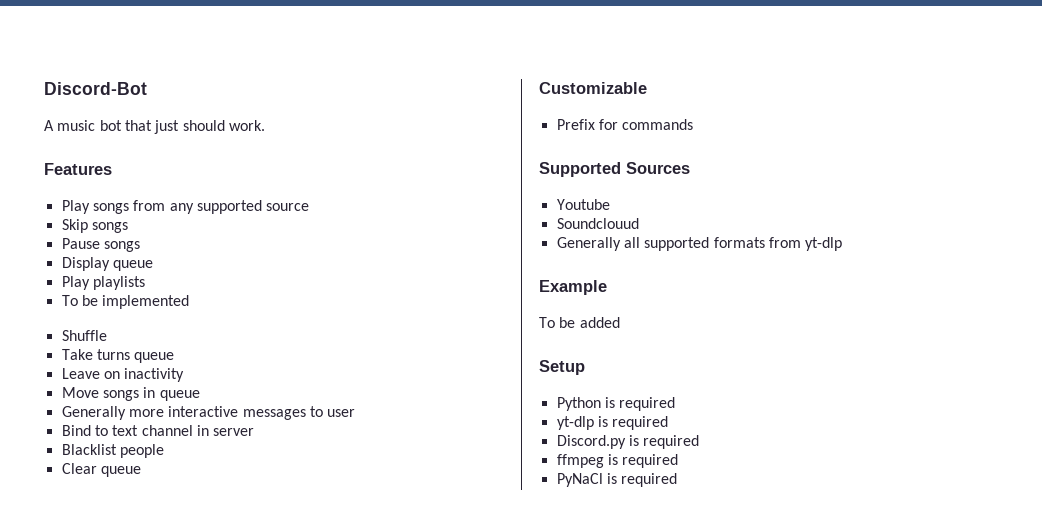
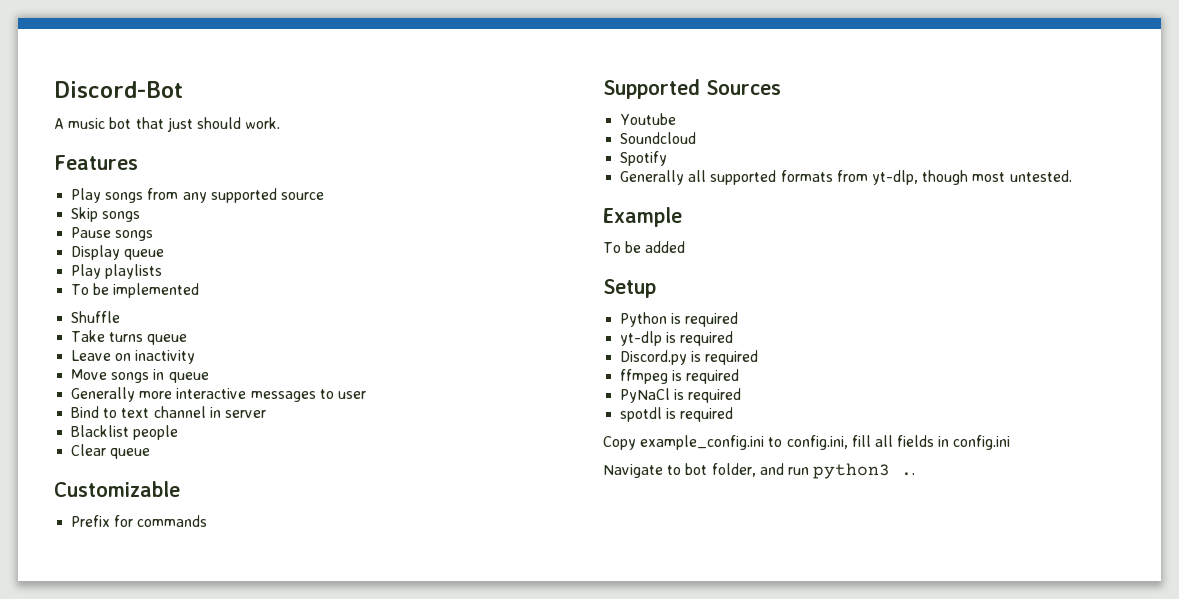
[556,218,639,229] Soundclouud -> [620,132,697,144] [620,151,668,166] Soundcloud // Spotify
[805,237,843,251] yt-dlp -> [871,170,1072,185] yt-dlp, though most untested.
(678, 480) none -> [620,407,734,422] [603,435,1011,450] [603,463,916,479] // spotdl is required // Copy example_config.ini to config.ini, fill all fields in config.ini // Navigate to bot folder, and run python3 ..

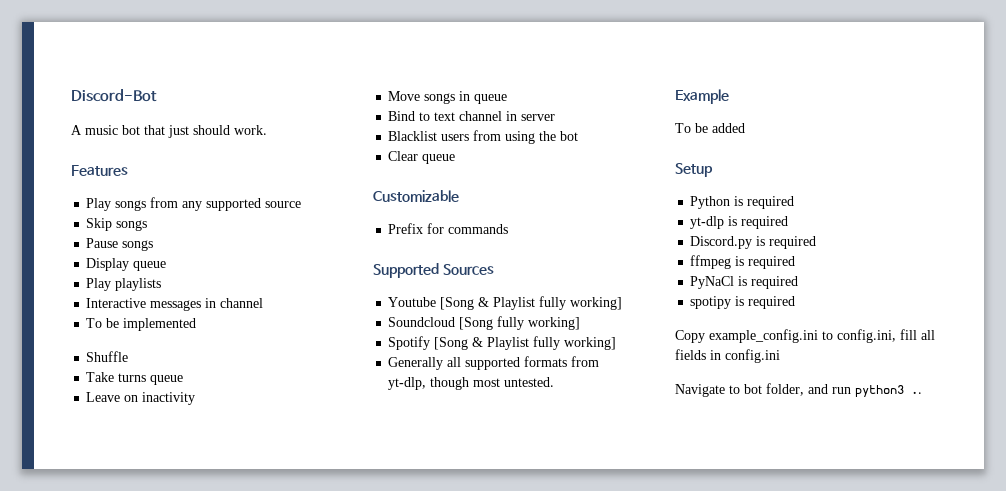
(163, 271) none -> [86,298,264,311] // Interactive messages in channel
[71,387,366,402] // Generally more interactive messages to user -> (508, 99) none
[133,425,179,440] people -> [441,130,579,144] users from using the bot
[620,132,697,144] [620,151,668,166] // Soundcloud // Spotify -> [440,296,623,310] [388,316,581,330] [388,336,617,350] [Song & Playlist fully working] // Soundcloud [Song fully working] // Spotify [Song & Playlist fully working]
[620,407,663,422] spotdl -> [690,296,732,309] spotipy

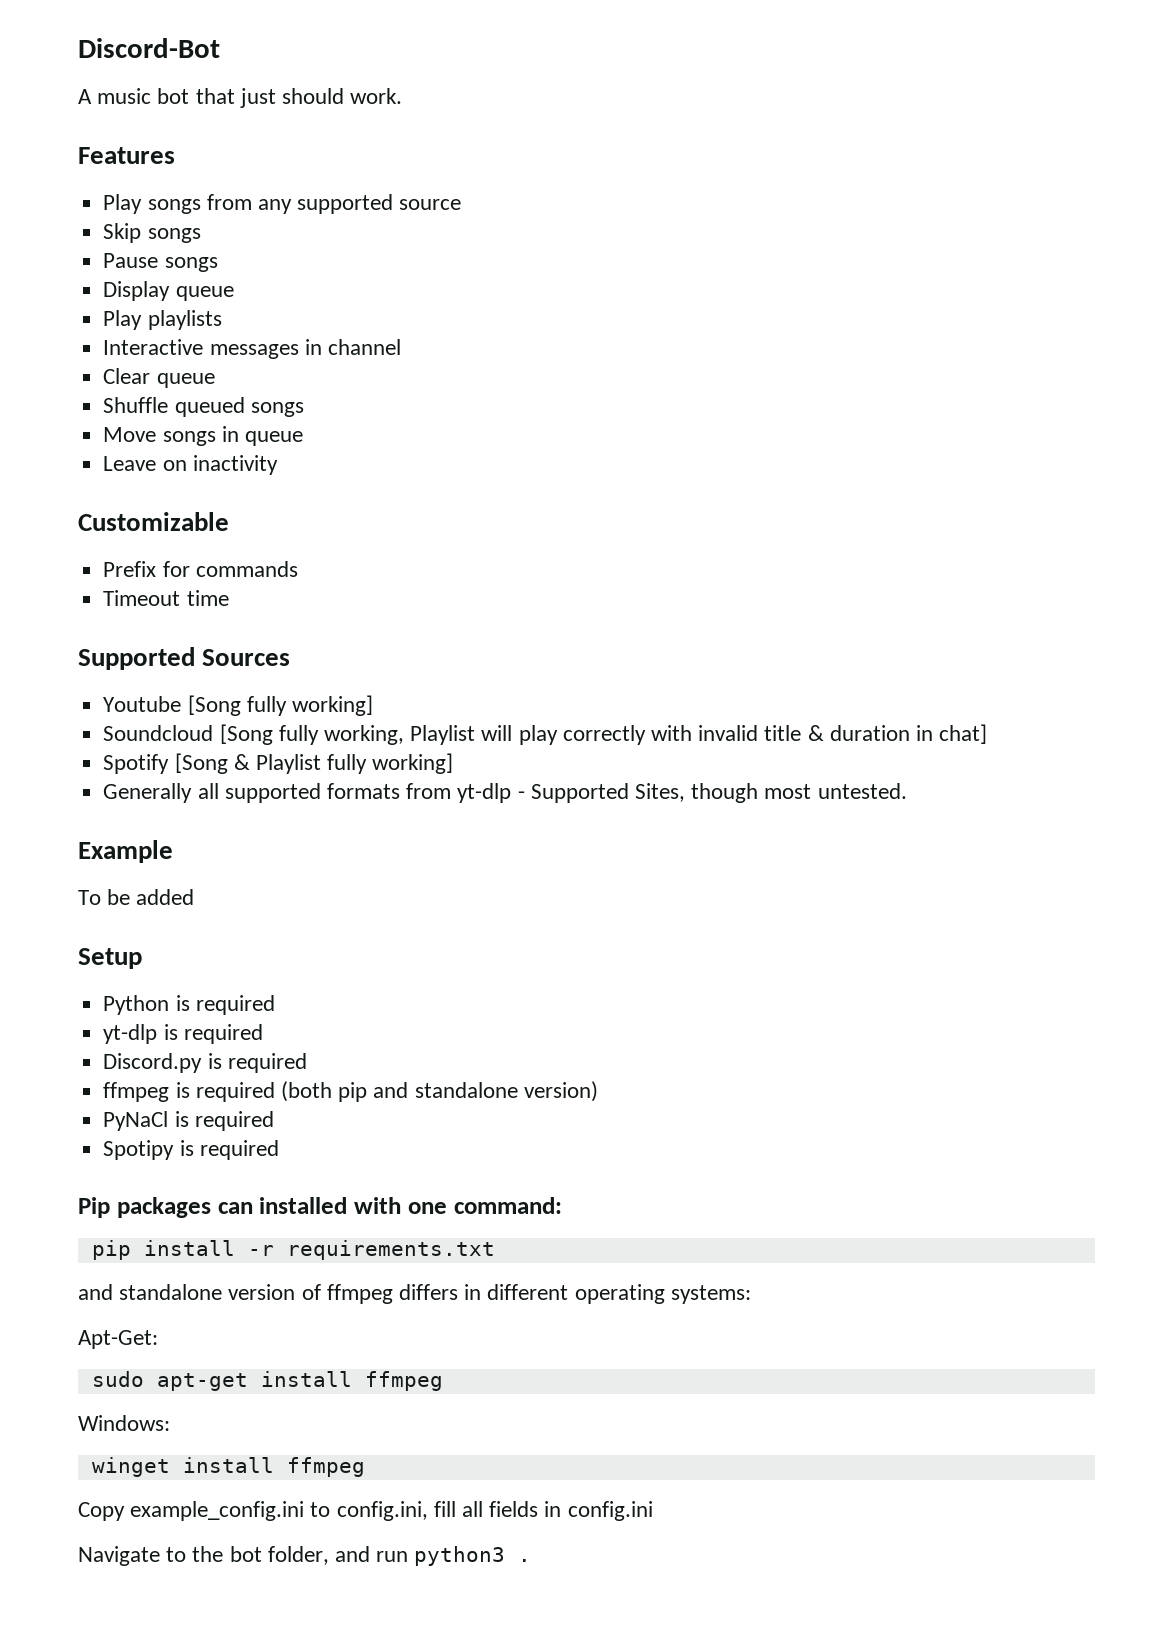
[86,318,197,331] [86,351,129,362] [86,372,184,385] [86,392,196,405] [388,91,508,104] [388,111,556,121] [388,130,579,144] [388,151,456,164] To be implemented // Shuffle // Take turns queue // Leave on inactivity // Move songs in queue // Bind to text channel in server // Blacklist users from using the bot // Clear queue -> [103,368,215,388] [103,397,304,417] [103,426,303,446] [103,455,278,475] Clear queue // Shuffle queued songs // Move songs in queue // Leave on inactivity
(509, 229) none -> [103,590,229,606] // Timeout time
[478,297,536,310] & Playlist -> (241, 705) none
[528,317,581,330] working] -> [323,724,988,745] working, Playlist will play correctly with invalid title & duration in chat]
[388,377,427,390] yt-dlp, -> [457,783,685,803] yt-dlp - Supported Sites,
(796, 262) none -> [280,1081,598,1102] (both pip and standalone version)
[690,296,796,309] spotipy is required -> [103,1140,279,1160] [78,1197,562,1218] [91,1240,495,1260] [78,1284,751,1304] [78,1330,158,1349] [91,1371,443,1391] [78,1415,170,1431] [91,1457,365,1477] Spotipy is required // Pip packages can installed with one command: // pip install -r requirements.txt // and standalone version of ffmpeg differs in different operating systems: // Apt-Get: // sudo apt-get install ffmpeg // Windows: // winget install ffmpeg
(740, 389) none -> [192,1546,224,1562] the
[911,391,922,394] .. -> [518,1559,532,1562] .

